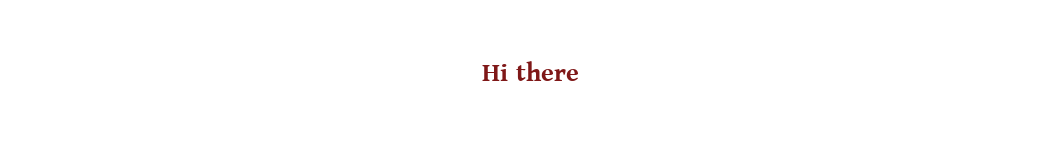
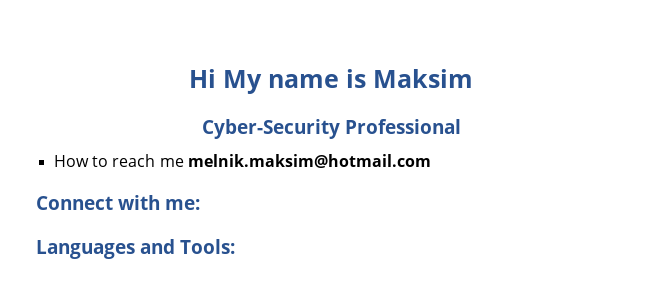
[515,61,579,81] there -> [223,69,473,94] [201,119,461,139] [53,154,431,168] [36,195,200,210] [36,239,235,259] My name is Maksim // Cyber-Security Professional // How to reach me melnik.maksim@hotmail.com // Connect with me: // Languages and Tools:

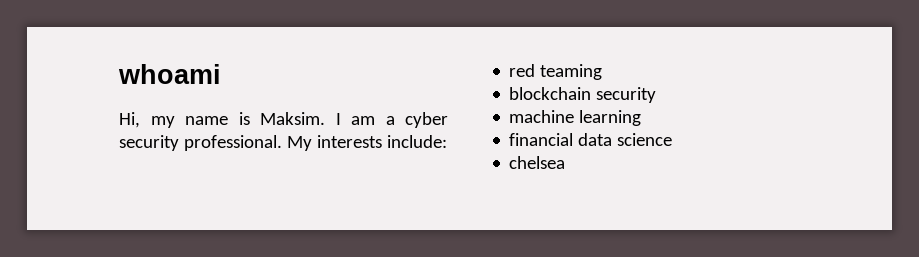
[189,69,473,94] [201,119,461,139] [53,154,431,168] [36,195,200,210] [36,239,235,259] Hi My name is Maksim // Cyber-Security Professional // How to reach me melnik.maksim@hotmail.com // Connect with me: // Languages and Tools: -> [118,64,221,84] [119,112,448,128] [119,135,447,151] [509,64,603,80] [509,87,657,103] [509,110,642,126] [509,133,673,146] [509,156,566,169] whoami // Hi, my name is Maksim. I am a cyber security professional. My interests include: // red teaming // blockchain security // machine learning // financial data science // chelsea

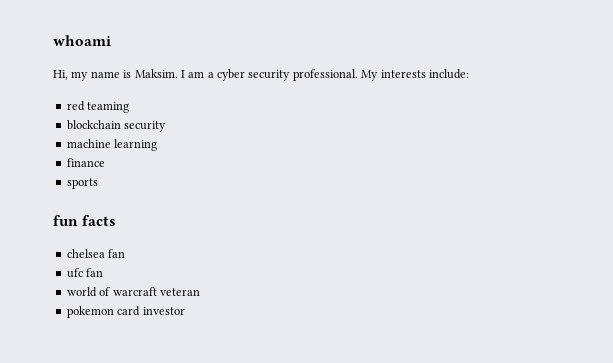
[509,133,673,146] [509,156,566,169] financial data science // chelsea -> [66,158,105,167] [66,178,98,189] [53,215,117,226] [66,249,126,258] [66,268,104,278] [66,287,200,297] [66,306,185,318] finance // sports // fun facts // chelsea fan // ufc fan // world of warcraft veteran // pokemon card investor

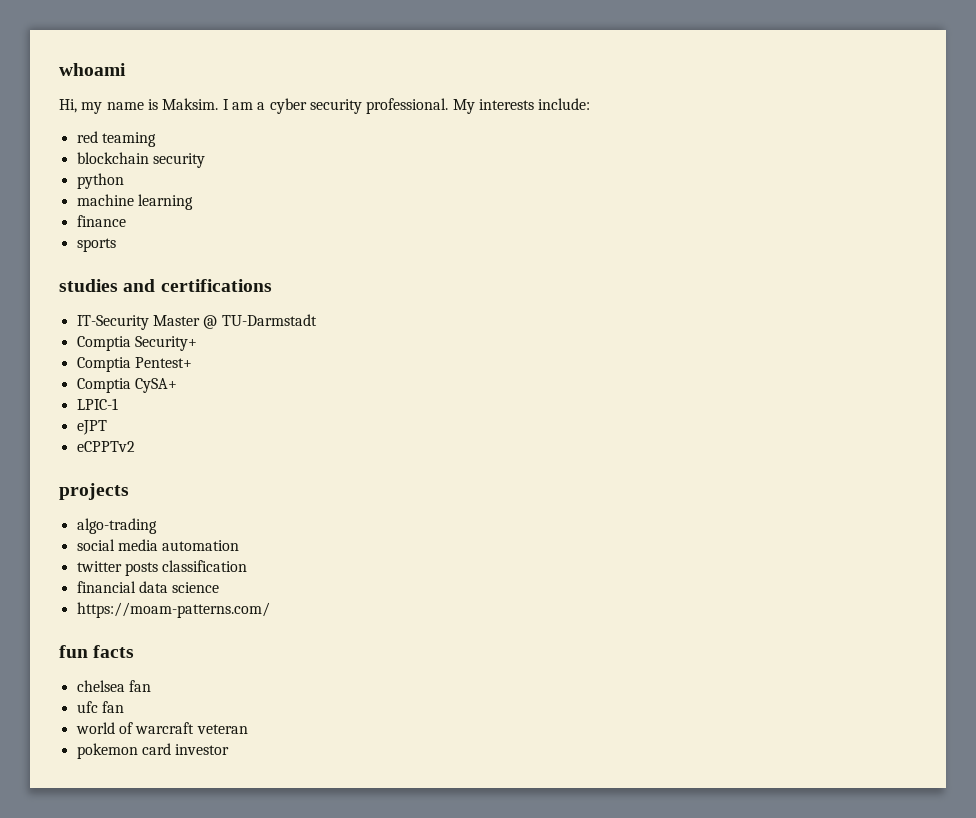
(167, 126) none -> [76,173,124,189] // python
(98, 183) none -> [59,279,272,292] [76,314,317,330] [76,336,197,351] [76,357,192,372] [76,378,177,393] [76,398,118,410] [76,420,107,435] [76,441,135,452] [59,483,129,500] [76,518,157,534] [76,539,240,551] [76,560,248,576] [76,581,220,593] [76,602,270,618] // studies and certifications // IT-Security Master @ TU-Darmstadt // Comptia Security+ // Comptia Pentest+ // Comptia CySA+ // LPIC-1 // eJPT // eCPPTv2 // projects // algo-trading // social media automation // twitter posts classification // financial data science // https://moam-patterns.com/

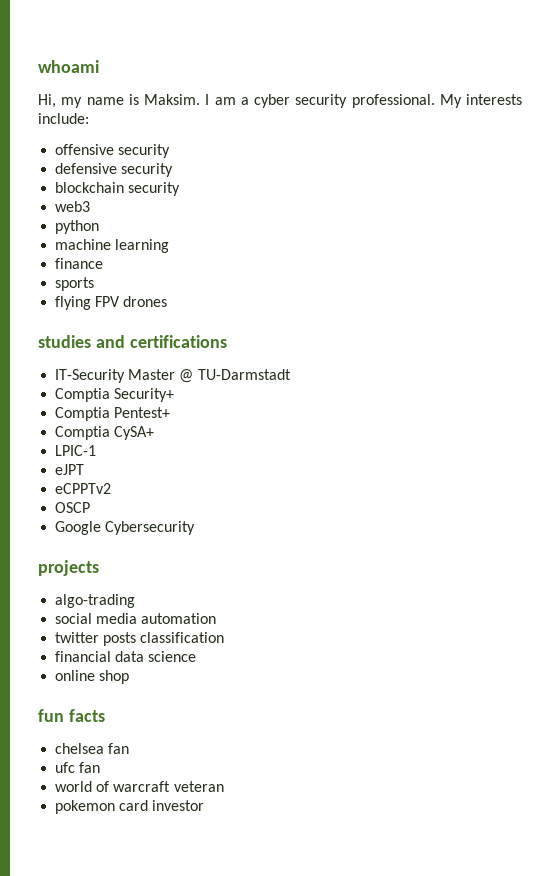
[76,131,156,147] red teaming -> [55,144,171,158] [55,163,174,177] offensive security // defensive security
(205, 160) none -> [55,201,91,212] // web3
(116, 245) none -> [55,296,168,310] // flying FPV drones
(135, 446) none -> [55,502,91,513] [55,521,196,535] // OSCP // Google Cybersecurity
[76,602,270,618] https://moam-patterns.com/ -> [55,670,130,684] online shop

